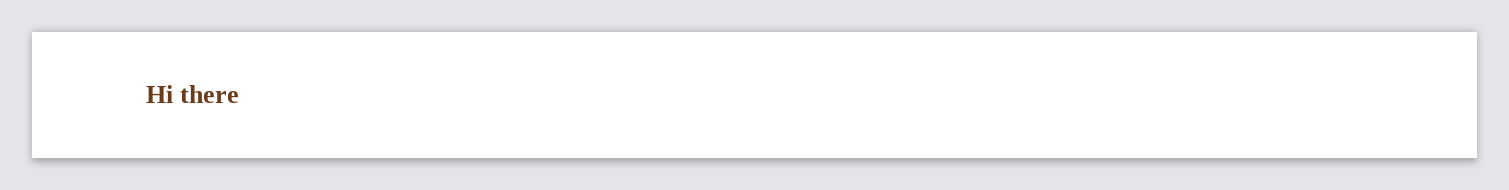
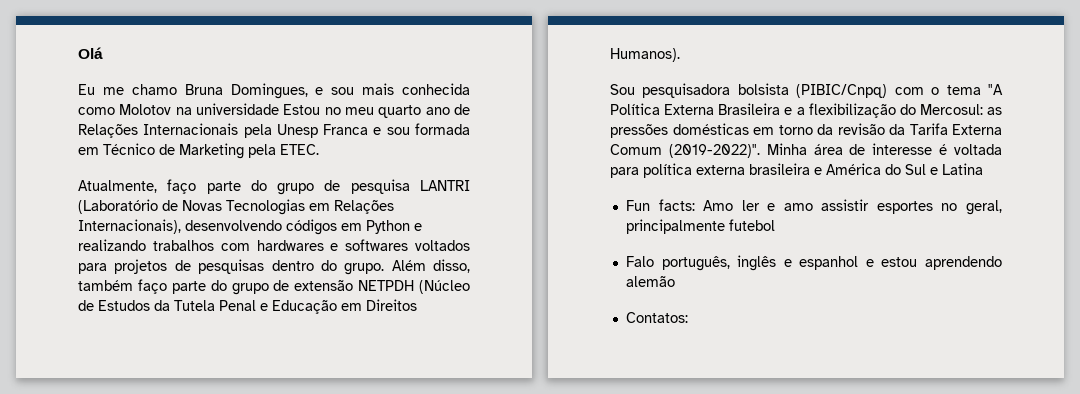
[146,85,240,103] Hi there -> [78,47,103,59] [78,83,470,99] [78,103,470,118] [78,123,470,138] [78,143,319,159] [78,179,470,195] [78,199,394,215] [78,219,422,235] [78,239,470,251] [78,259,470,275] [78,279,470,295] [78,299,417,314] [610,48,680,62] [610,83,1003,98] [610,103,1002,118] [610,123,1002,138] [610,143,1002,158] [610,163,983,178] [625,199,1002,215] [625,219,775,234] [625,255,1002,271] [625,276,675,287] [625,312,688,323] Olá // Eu me chamo Bruna Domingues, e sou mais conhecida como Molotov na universidade Estou no meu quarto ano de Relações Internacionais pela Unesp Franca e sou formada em Técnico de Marketing pela ETEC. // Atualmente, faço parte do grupo de pesquisa LANTRI (Laboratório de Novas Tecnologias em Relações Internacionais), desenvolvendo códigos em Python e realizando trabalhos com hardwares e softwares voltados para projetos de pesquisas dentro do grupo. Além disso, também faço parte do grupo de extensão NETPDH (Núcleo de Estudos da Tutela Penal e Educação em Direitos Humanos). // Sou pesquisadora bolsista (PIBIC/Cnpq) com o tema "A Política Externa Brasileira e a flexibilização do Mercosul: as pressões domésticas em torno da revisão da Tarifa Externa Comum (2019-2022)". Minha área de interesse é voltada para política externa brasileira e América do Sul e Latina // Fun facts: Amo ler e amo assistir esportes no geral, principalmente futebol // Falo português, inglês e espanhol e estou aprendendo alemão // Contatos:

